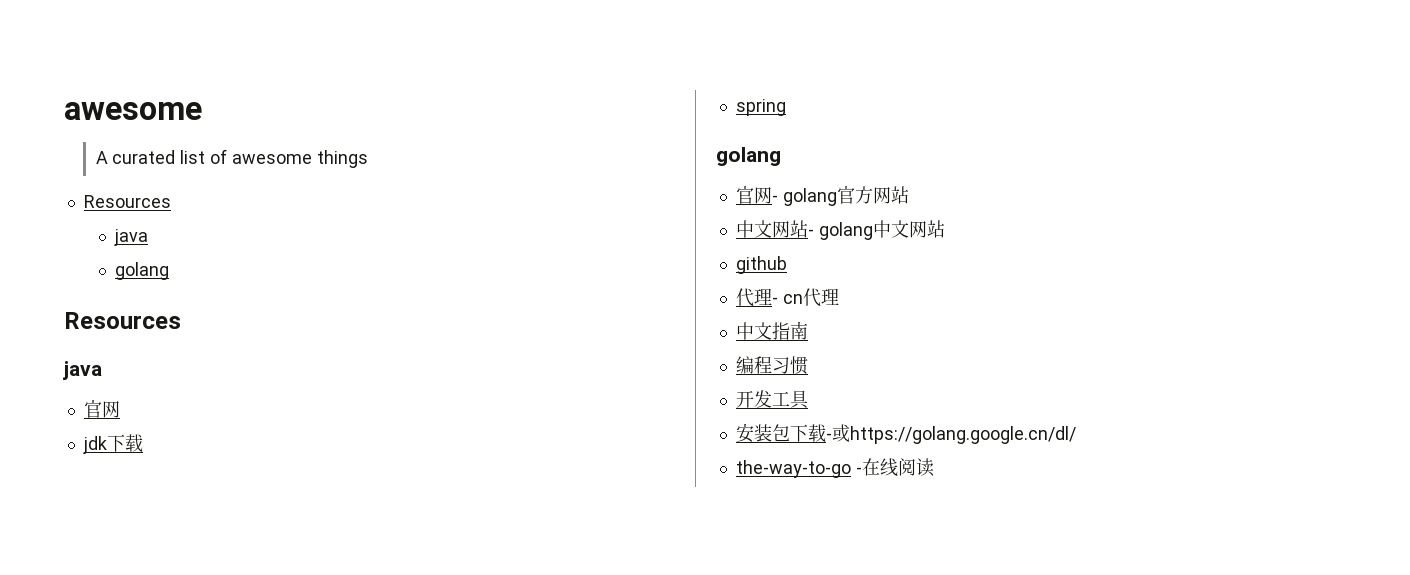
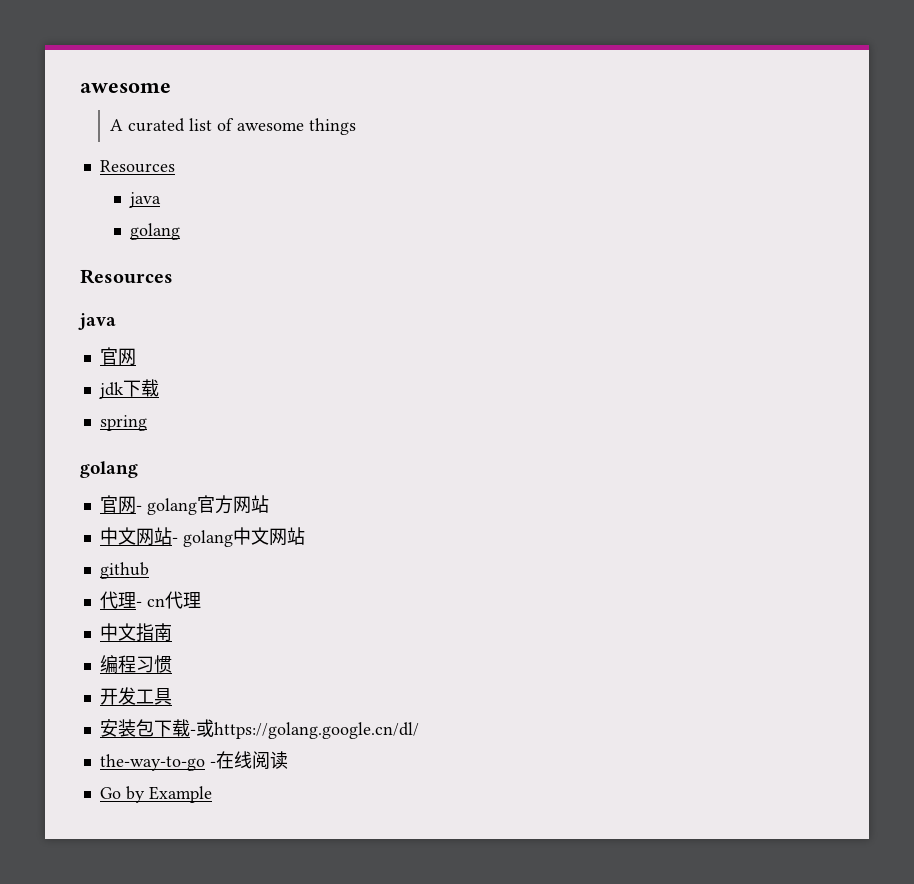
(934, 467) none -> [99,786,212,803] // Go by Example

